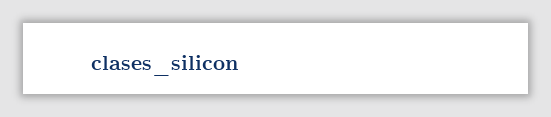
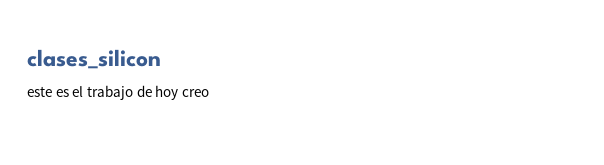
(238, 65) none -> [27,85,209,100] // este es el trabajo de hoy creo

